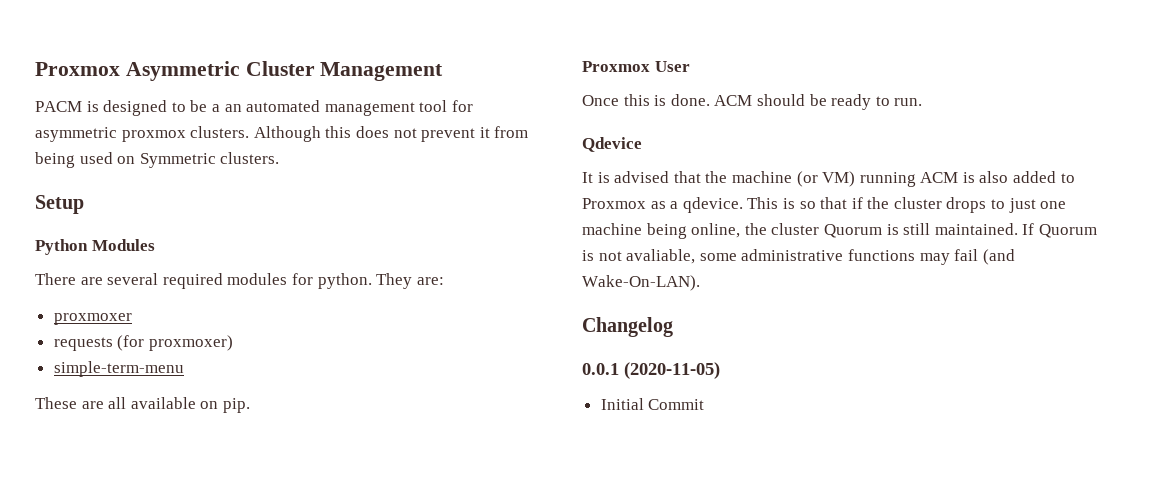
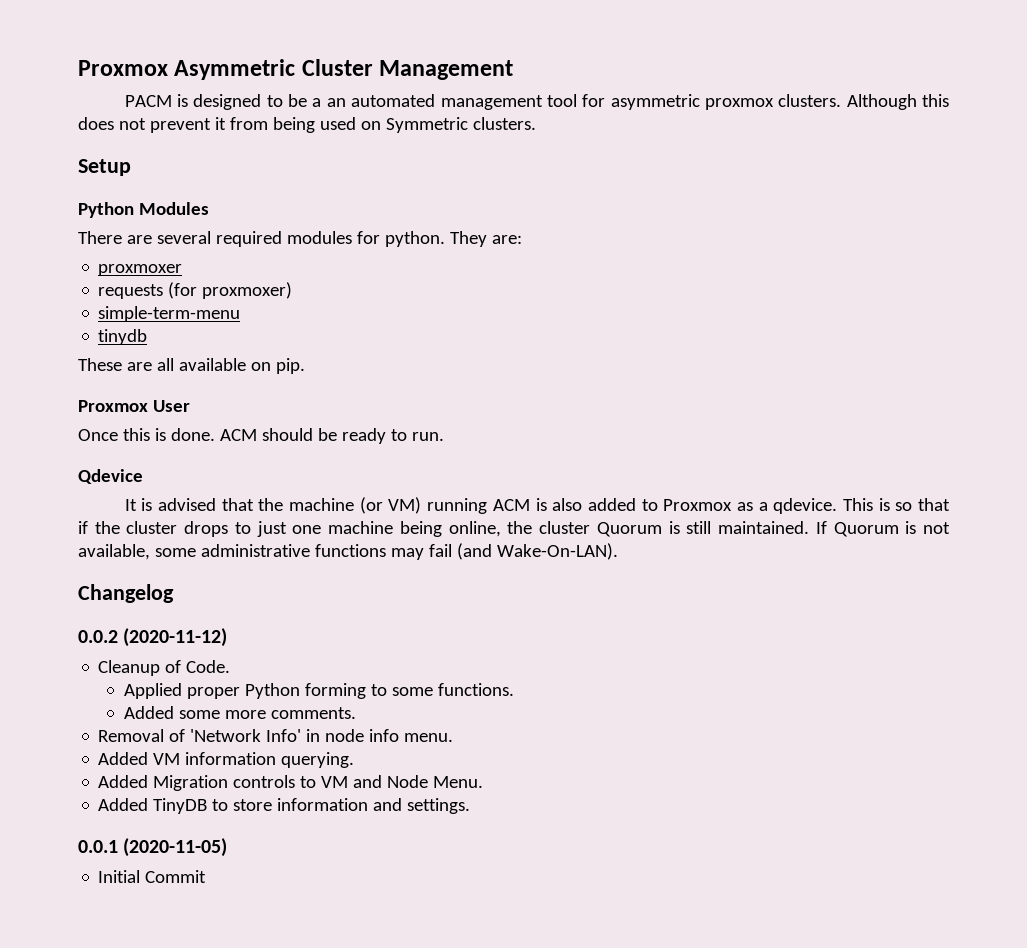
(184, 369) none -> [98,329,148,345] // tinydb
[626,249,696,264] avaliable, -> [78,544,150,560] available,
(673, 327) none -> [78,628,228,647] [98,660,231,676] [123,683,514,699] [123,706,356,719] [98,729,454,742] [98,752,355,768] [98,775,484,791] [98,798,471,814] // 0.0.2 (2020-11-12) // Cleanup of Code. // Applied proper Python forming to some functions. // Added some more comments. // Removal of 'Network Info' in node info menu. // Added VM information querying. // Added Migration controls to VM and Node Menu. // Added TinyDB to store information and settings.

